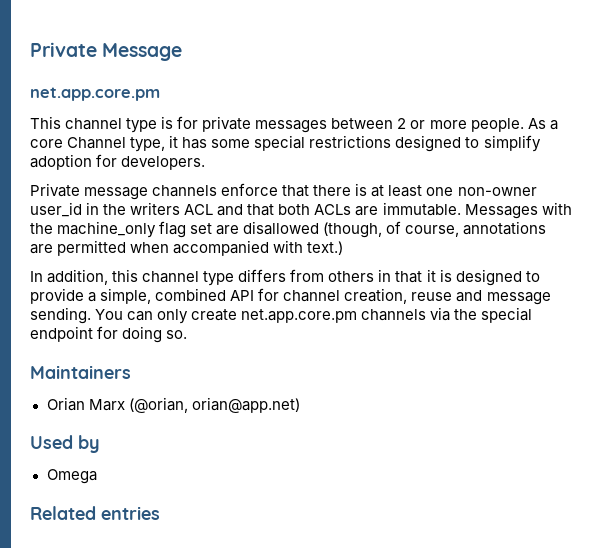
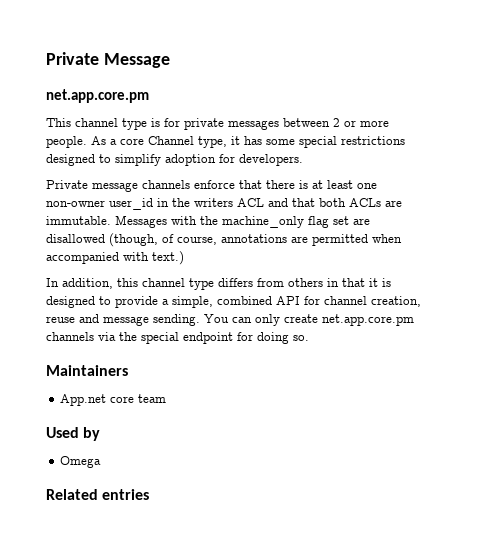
[46,397,300,413] Orian Marx (@orian, orian@app.net) -> [60,394,167,406] App.net core team

